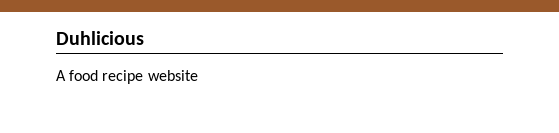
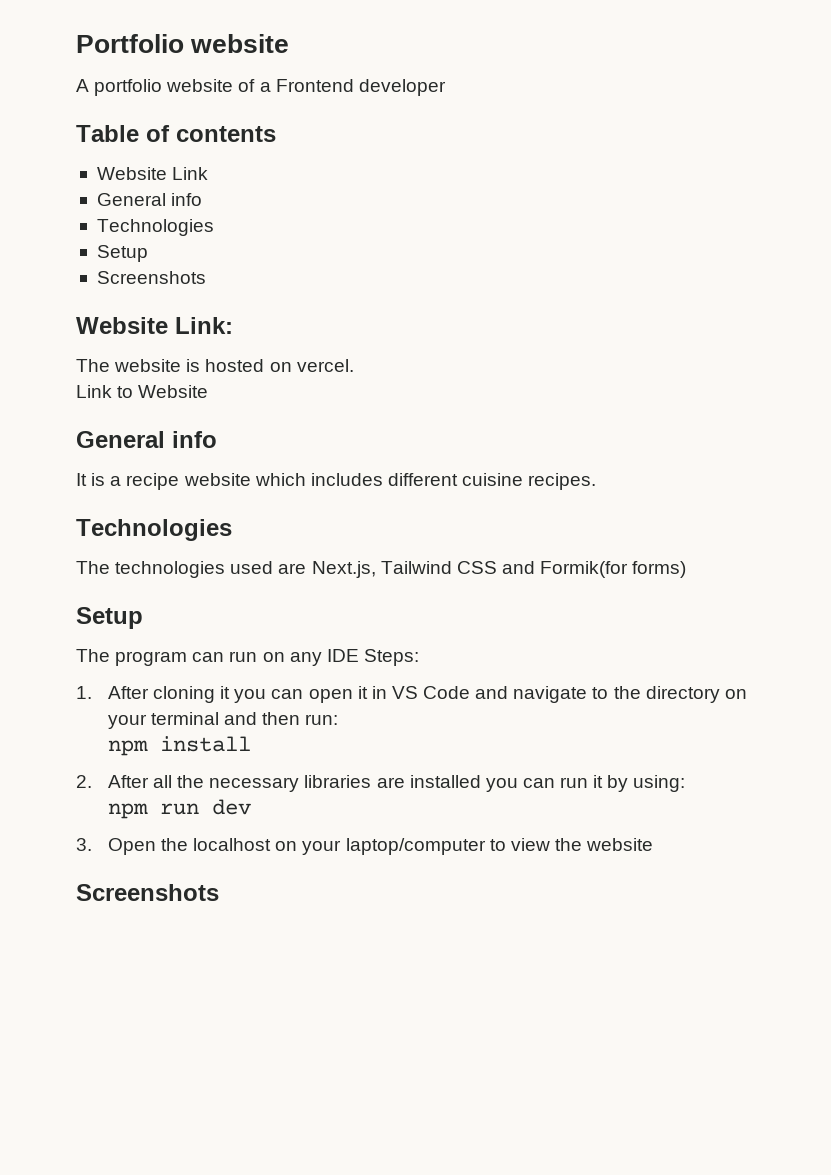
[56,31,144,45] Duhlicious -> [76,34,290,53] Portfolio website
[69,70,198,84] food recipe website -> [94,79,446,96] [76,125,276,142] [96,167,209,180] [96,193,203,206] [96,219,214,236] [96,245,148,262] [96,271,206,284] [76,317,233,334] [76,359,354,372] [76,385,209,398] [76,431,217,448] [76,473,597,490] [76,519,232,541] [76,561,687,578] [76,607,143,629] [76,649,419,666] [76,686,747,703] [107,712,339,729] [107,736,251,756] [76,775,686,792] [107,799,251,819] [76,838,654,855] [76,884,219,901] portfolio website of a Frontend developer // Table of contents // Website Link // General info // Technologies // Setup // Screenshots // Website Link: // The website is hosted on vercel. // Link to Website // General info // It is a recipe website which includes different cuisine recipes. // Technologies // The technologies used are Next.js, Tailwind CSS and Formik(for forms) // Setup // The program can run on any IDE Steps: // 1. After cloning it you can open it in VS Code and navigate to the directory on your terminal and then run: // npm install // 2. After all the necessary libraries are installed you can run it by using: // npm run dev // 3. Open the localhost on your laptop/computer to view the website // Screenshots

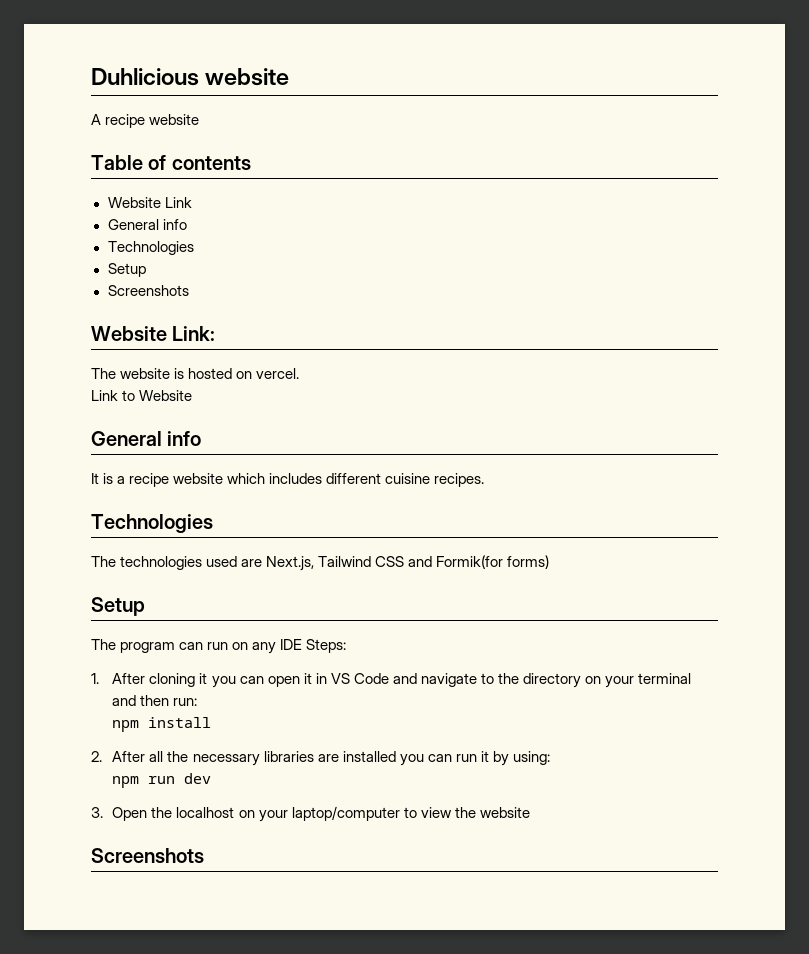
[76,34,184,53] Portfolio -> [91,68,199,86] Duhlicious
[94,79,446,96] portfolio website of a Frontend developer -> [105,114,200,128] recipe website

